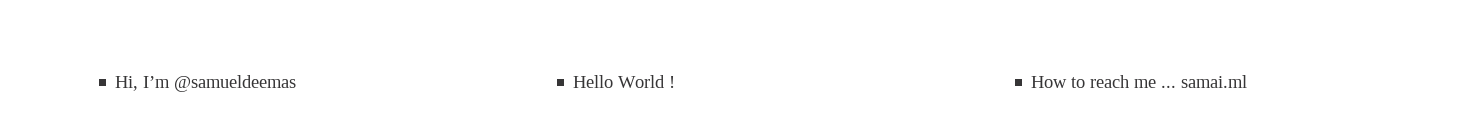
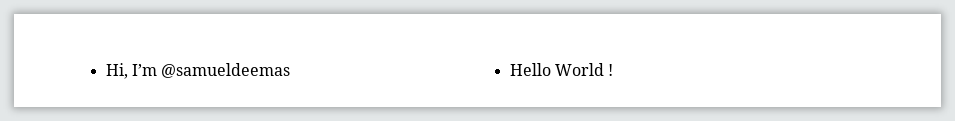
[1031,75,1248,88] // How to reach me ... samai.ml -> (614, 70) none

